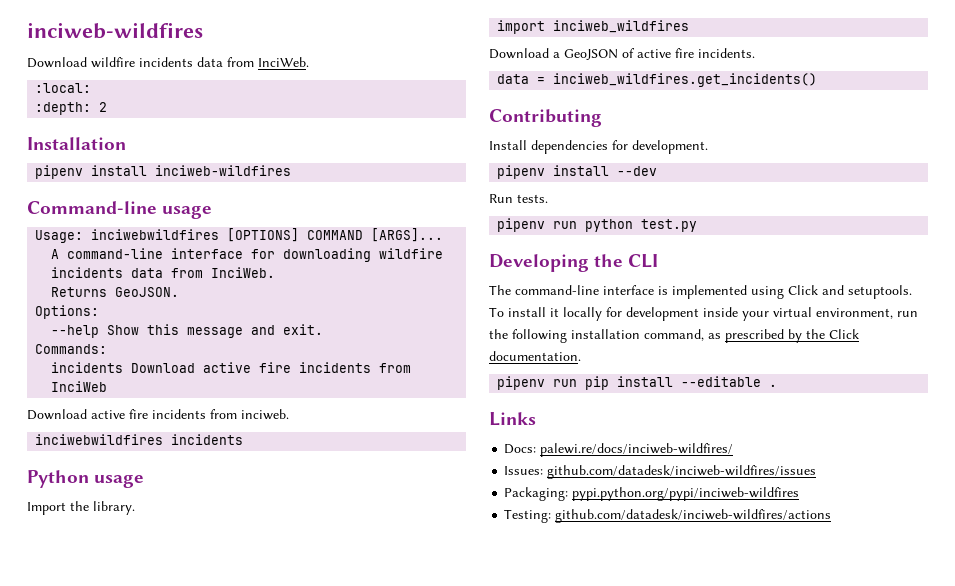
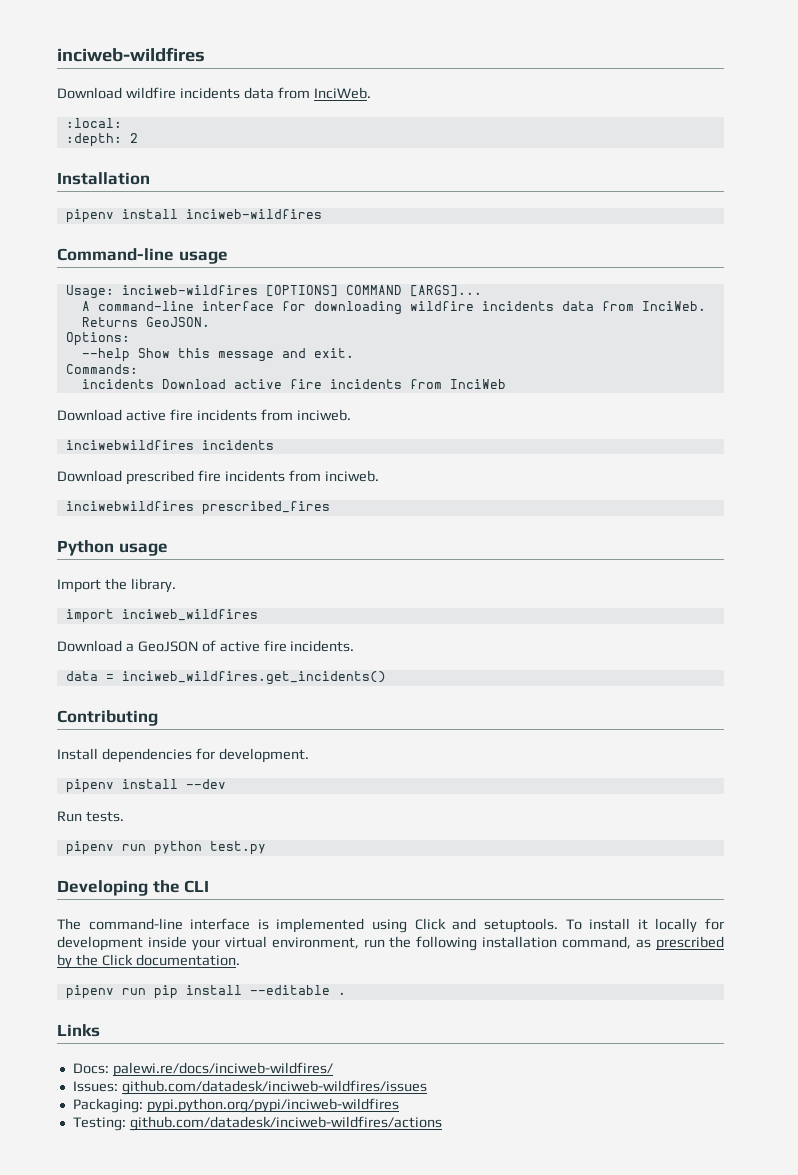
[91,229,220,240] inciwebwildfires -> [121,285,258,295] inciweb-wildfires
(244, 439) none -> [57,470,379,485] [65,501,330,515] // Download prescribed fire incidents from inciweb. // inciwebwildfires prescribed_fires

